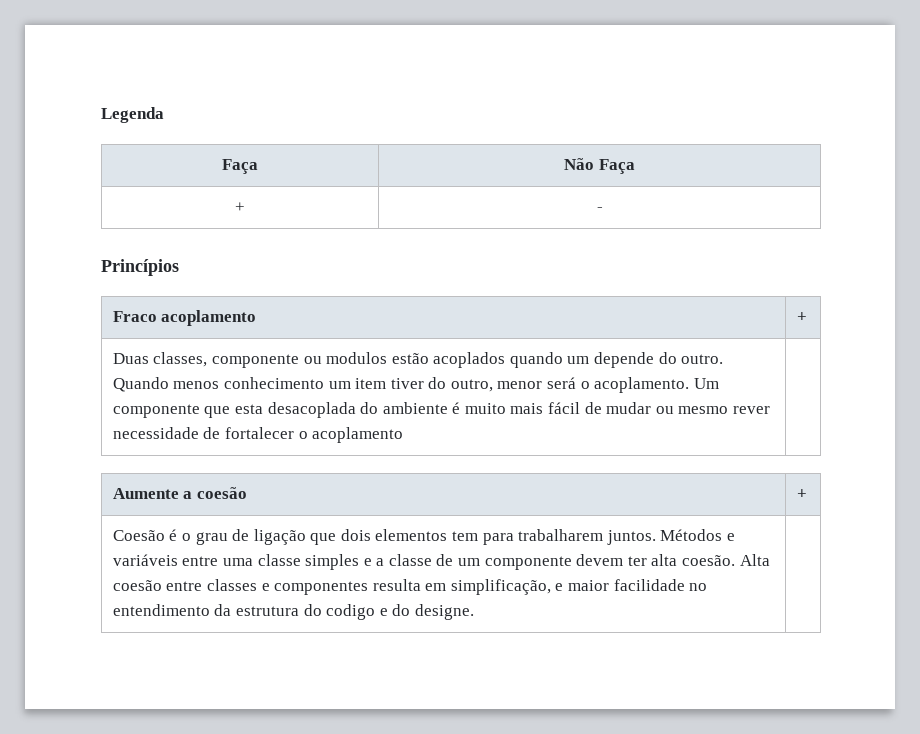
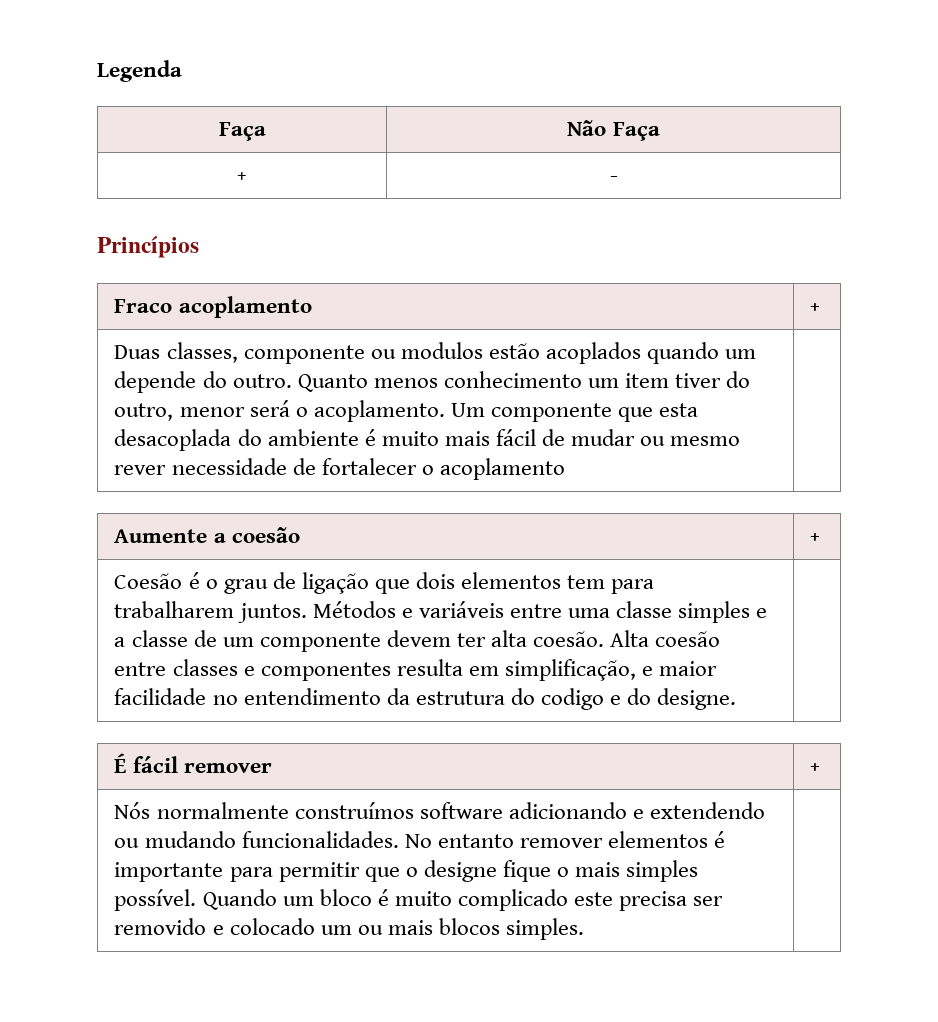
[112,377,169,392] Quando -> [297,374,368,392] Quanto
(474, 612) none -> [114,753,272,773] [810,763,821,773] [114,802,765,819] [114,831,725,848] [114,860,699,882] [114,889,724,911] [114,918,584,940] // É fácil remover | + // Nós normalmente construímos software adicionando e extendendo ou mudando funcionalidades. No entanto remover elementos é importante para permitir que o designe fique o mais simples possível. Quando um bloco é muito complicado este precisa ser removido e colocado um ou mais blocos simples. |

